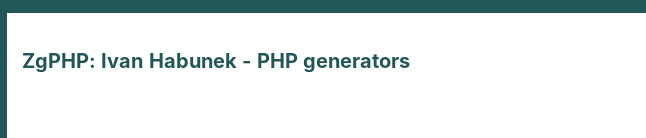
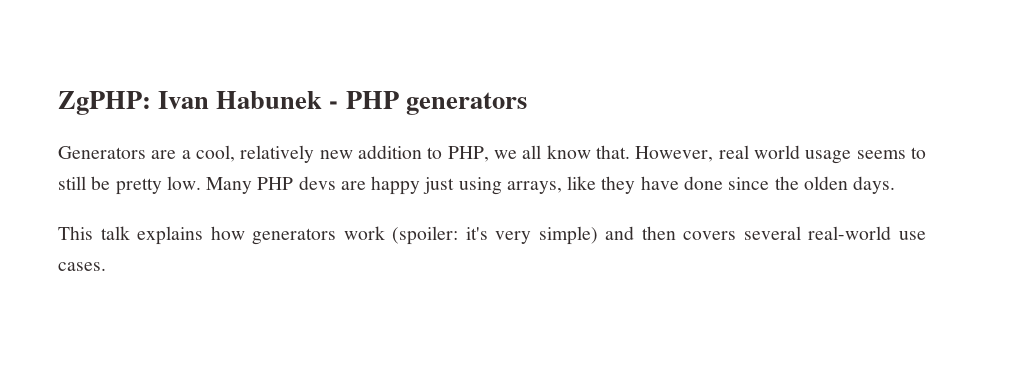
(410, 63) none -> [58,145,927,164] [58,176,896,195] [58,226,926,245] [58,262,106,271] // Generators are a cool, relatively new addition to PHP, we all know that. However, real world usage seems to still be pretty low. Many PHP devs are happy just using arrays, like they have done since the olden days. // This talk explains how generators work (spoiler: it's very simple) and then covers several real-world use cases.

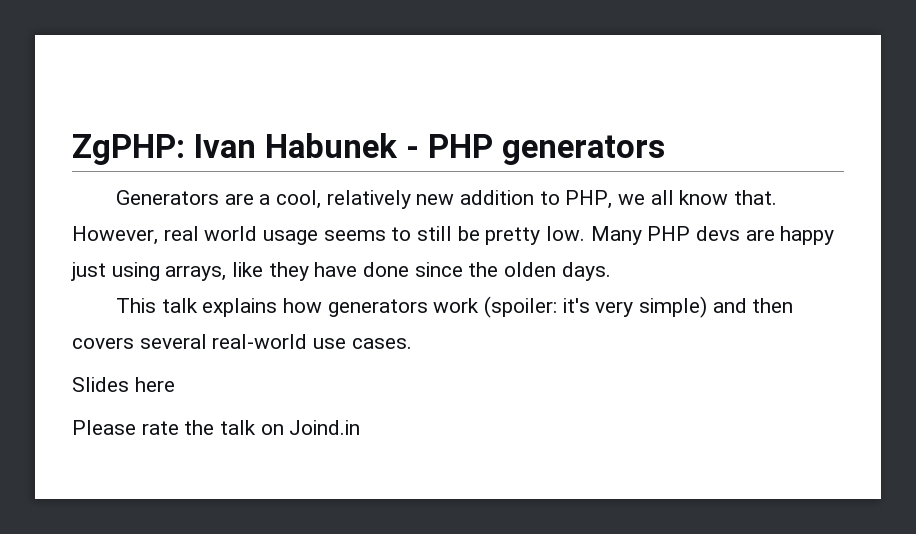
(106, 266) none -> [72,377,175,392] [72,420,361,435] // Slides here // Please rate the talk on Joind.in

